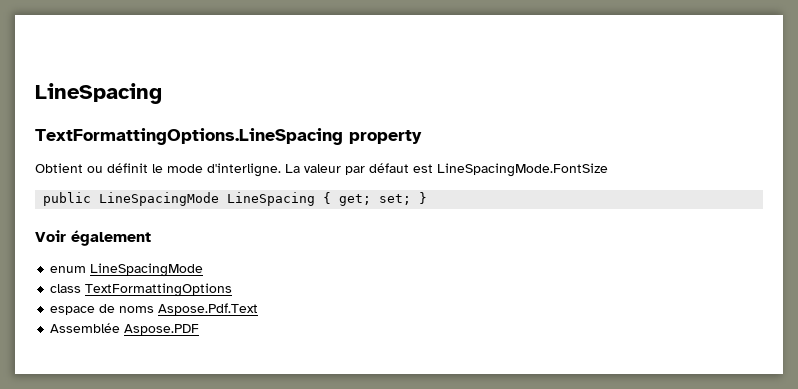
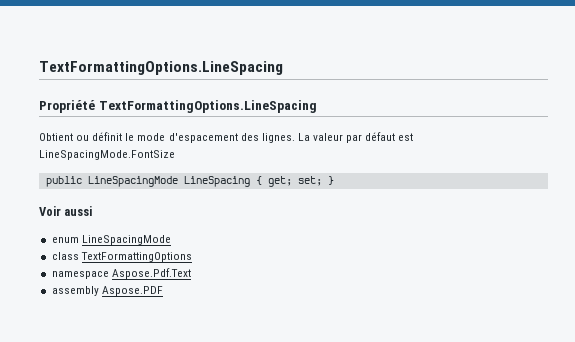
[35,83,162,104] [35,128,422,145] LineSpacing // TextFormattingOptions.LineSpacing property -> [39,61,283,75] [39,100,317,113] TextFormattingOptions.LineSpacing // Propriété TextFormattingOptions.LineSpacing
[207,163,281,177] d'interligne. -> [168,133,295,143] d'espacement des lignes.
[71,230,151,246] également -> [64,206,93,216] aussi
[50,304,155,315] espace de noms -> [51,271,109,279] namespace
[50,323,121,333] Assemblée -> [51,286,99,296] assembly

